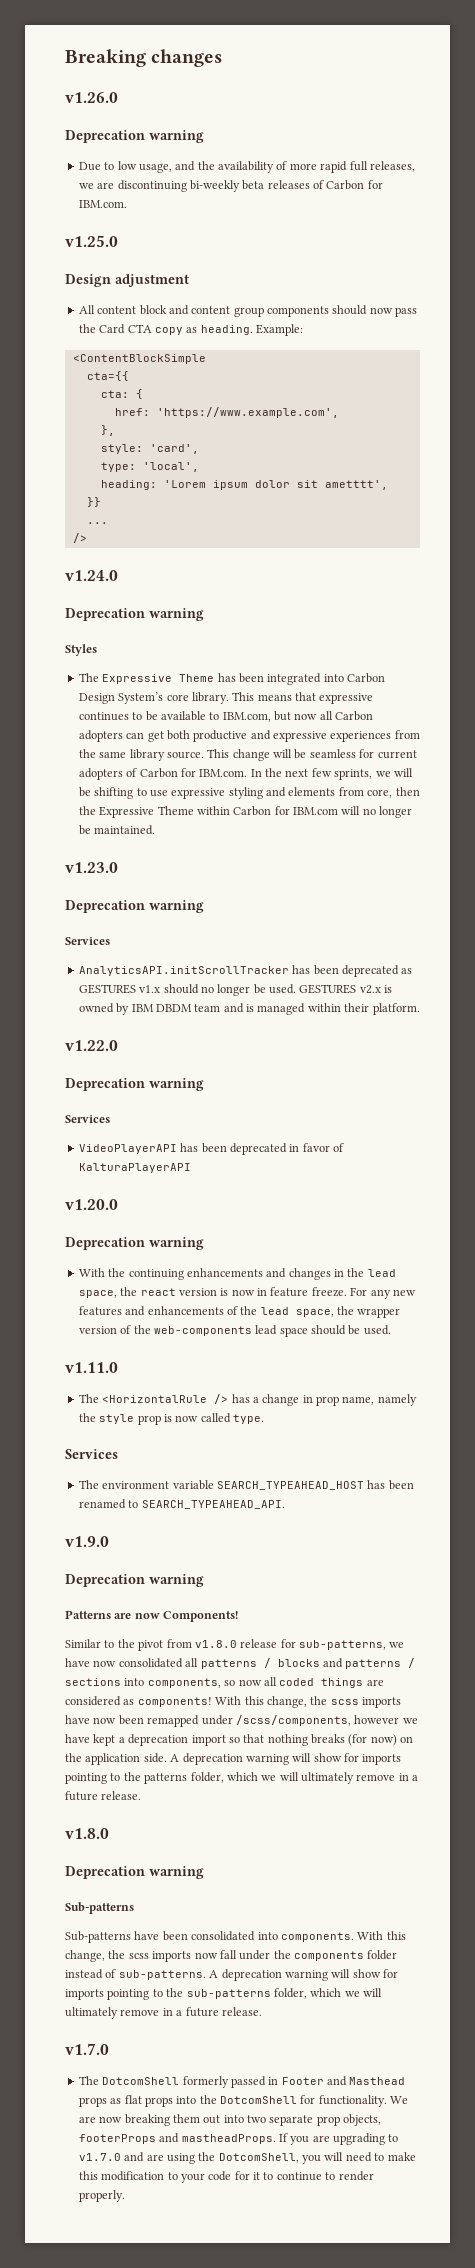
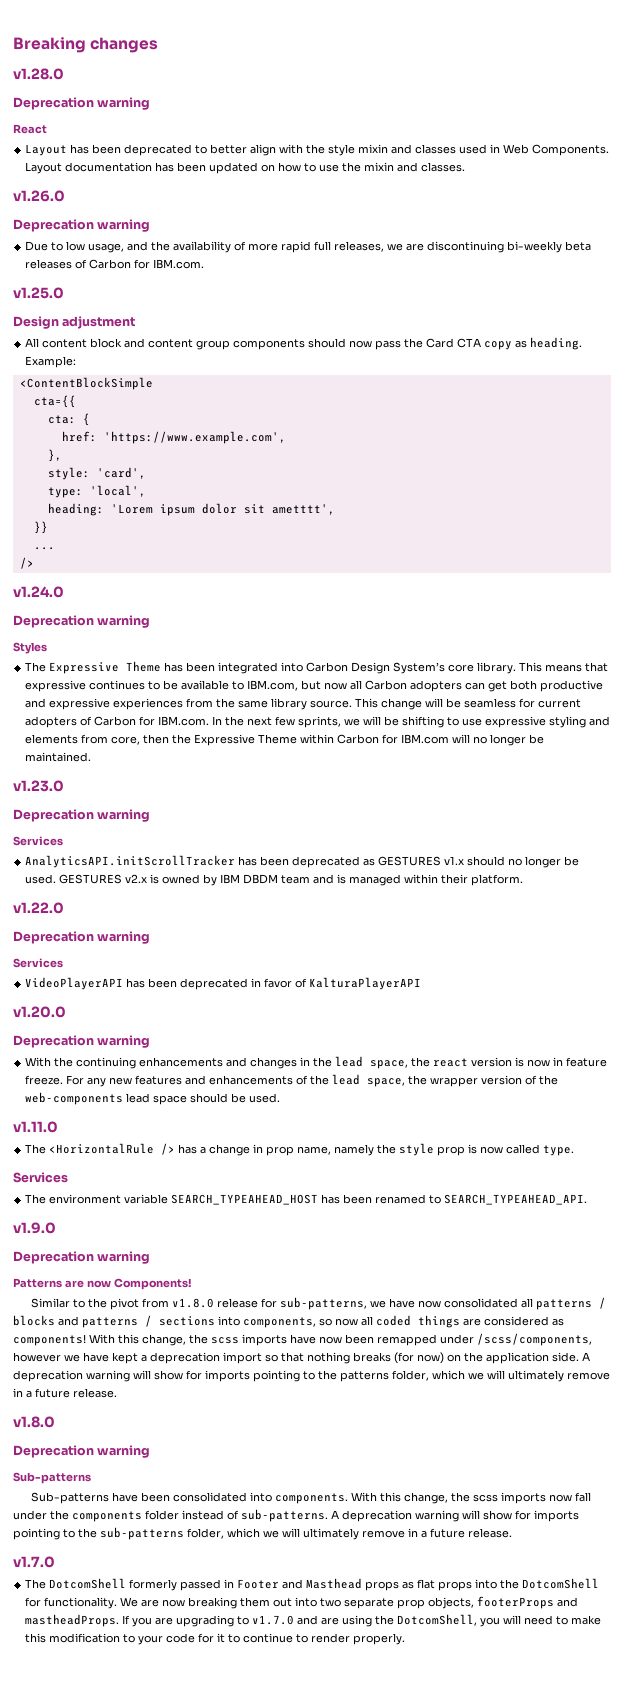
(223, 58) none -> [13,68,64,80] [13,97,151,110] [13,124,47,134] [25,144,610,156] [25,162,466,174] // v1.28.0 // Deprecation warning // React // Layout has been deprecated to better align with the style mixin and classes used in Web Components. Layout documentation has been updated on how to use the mixin and classes.

